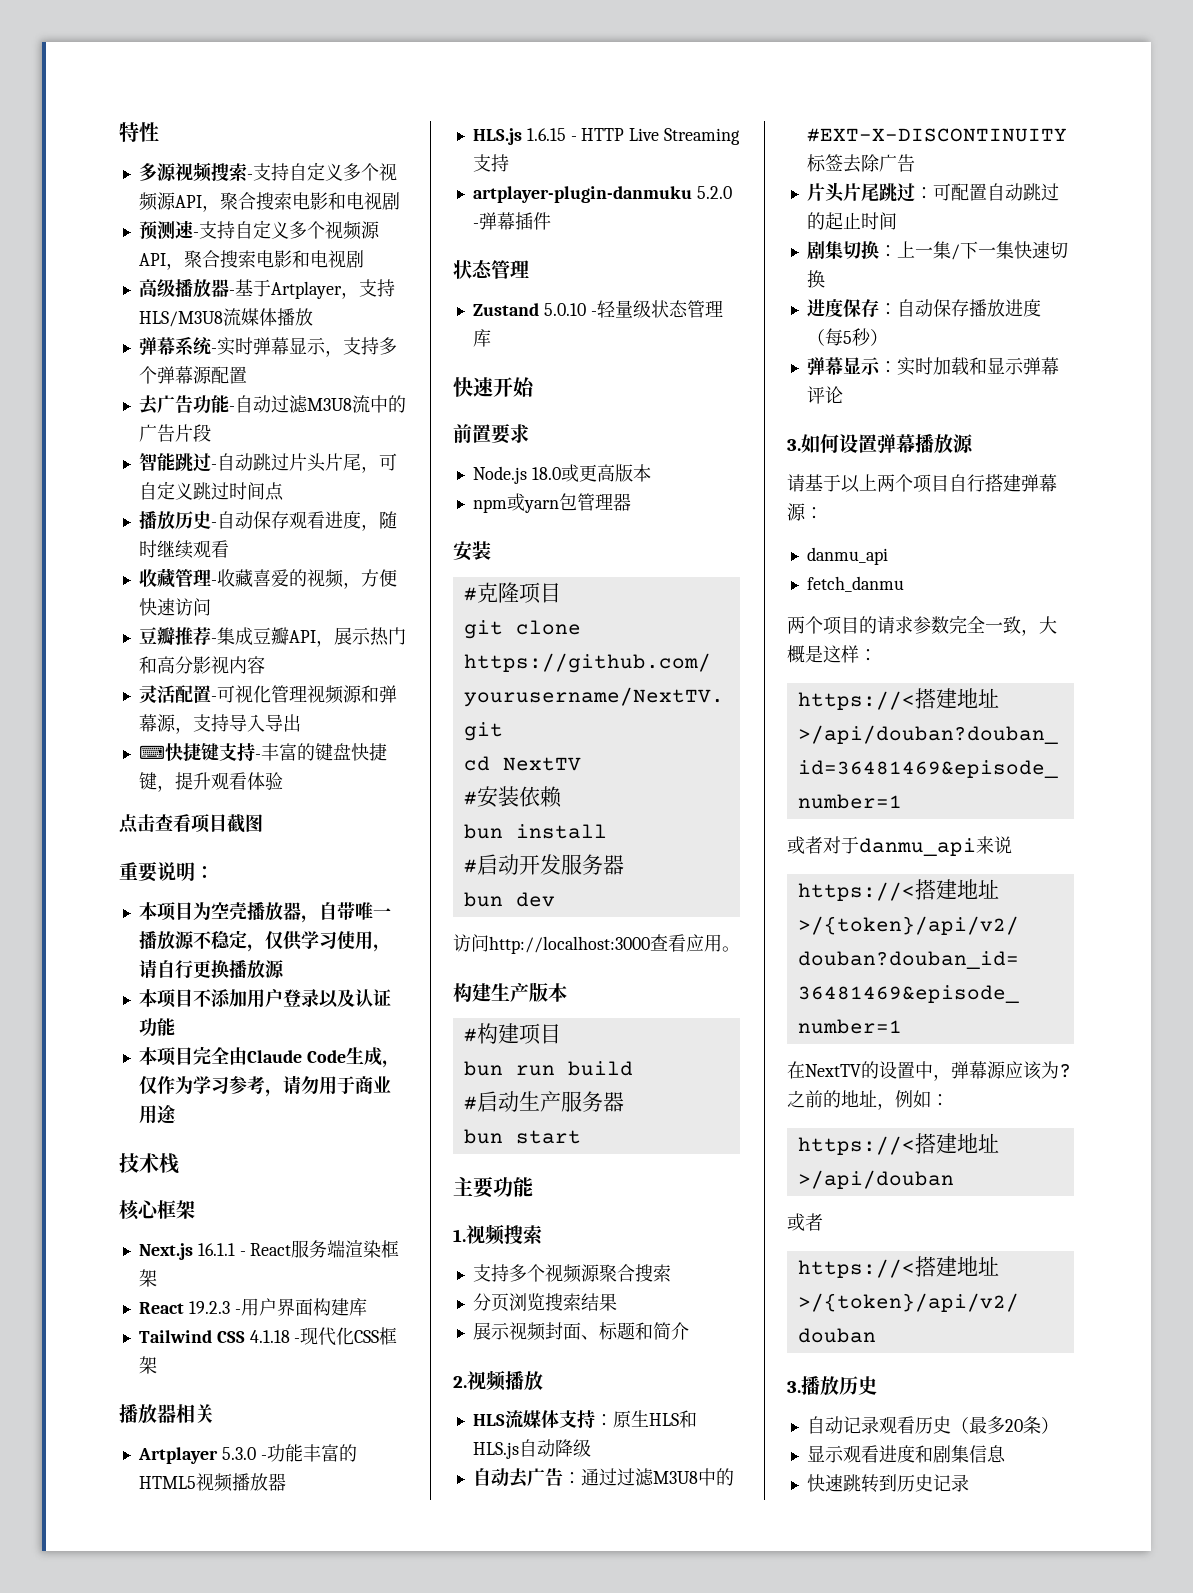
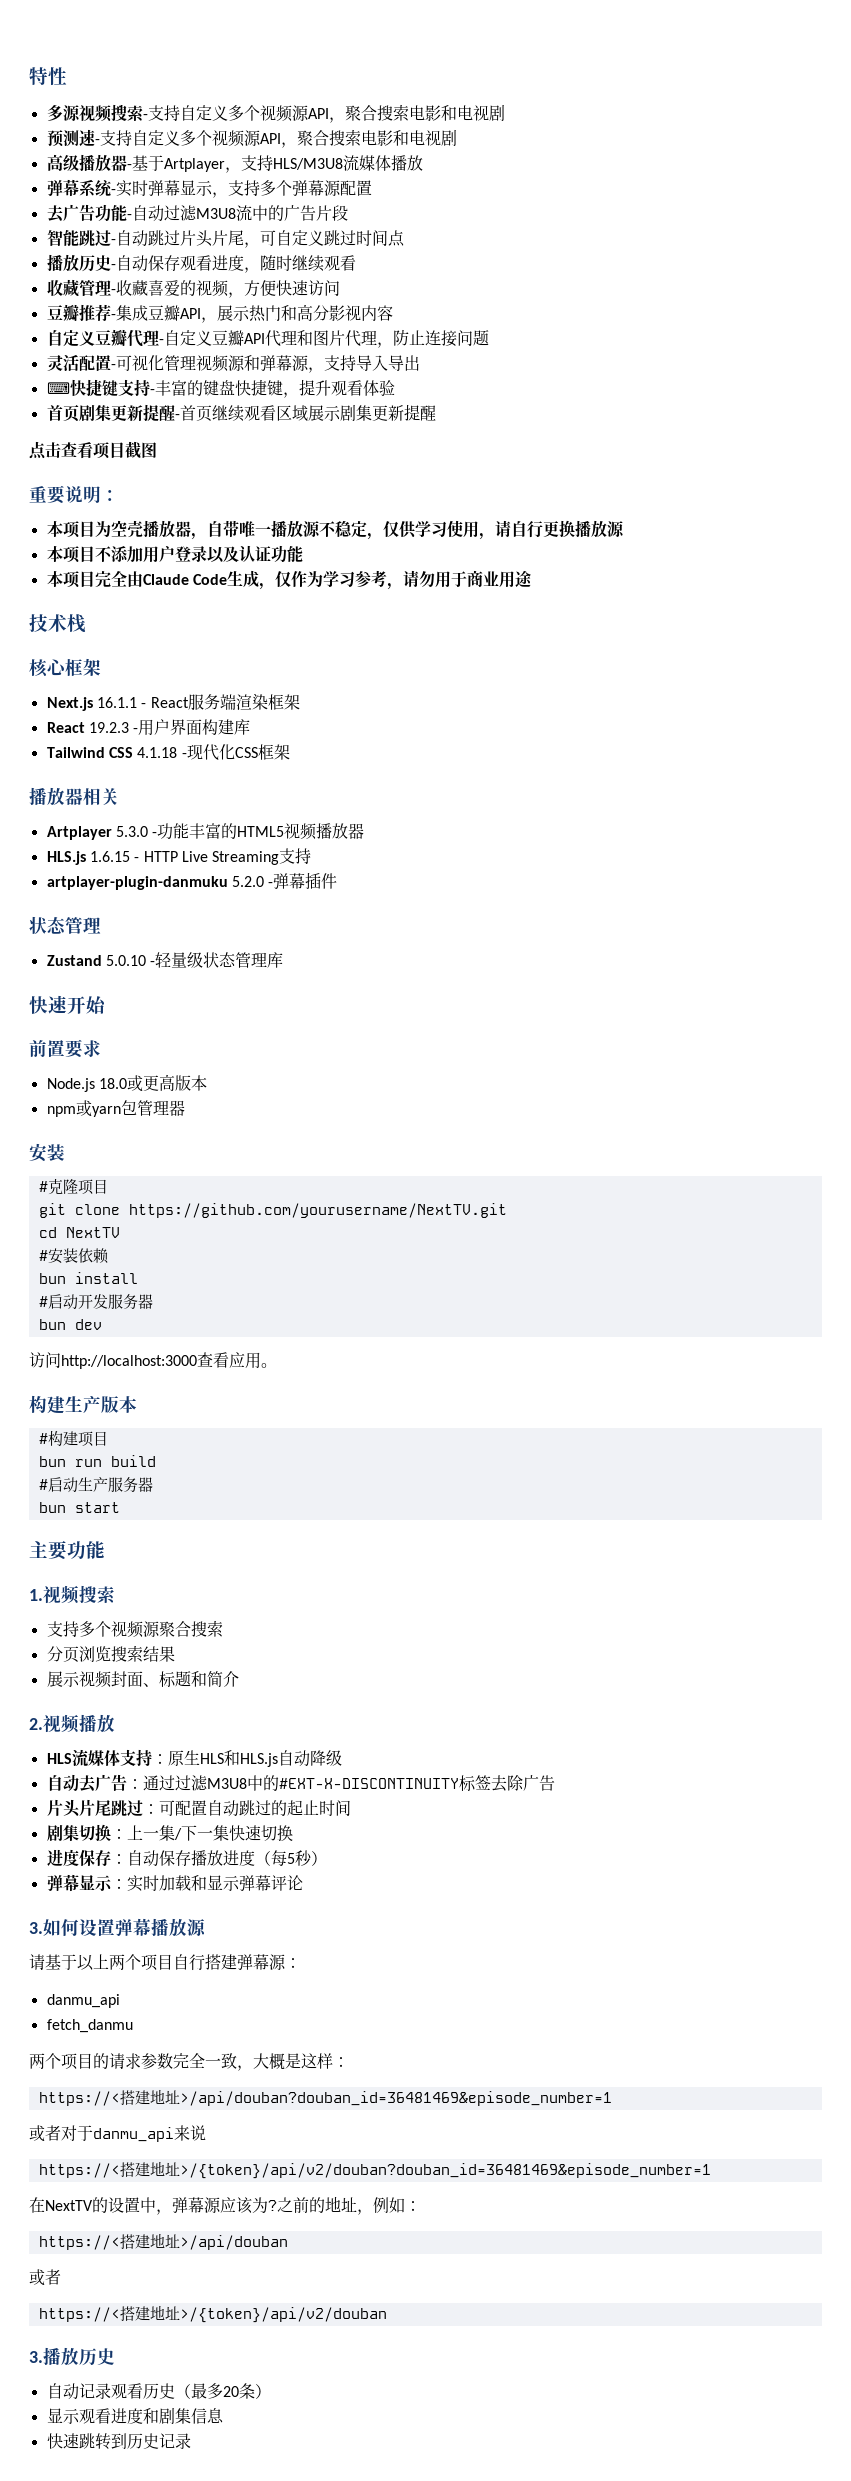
(265, 665) none -> [46,329,489,348] // 自定义豆瓣代理-自定义豆瓣API代理和图片代理，防止连接问题
(283, 781) none -> [46,404,436,422] // 首页剧集更新提醒-首页继续观看区域展示剧集更新提醒

